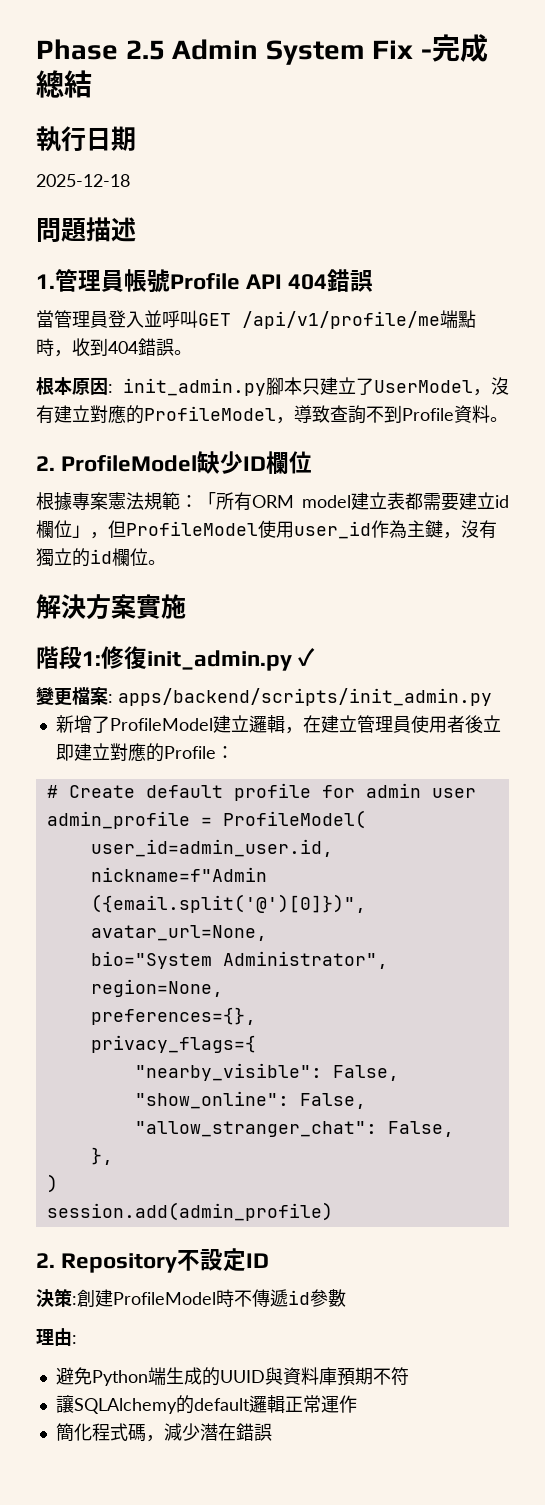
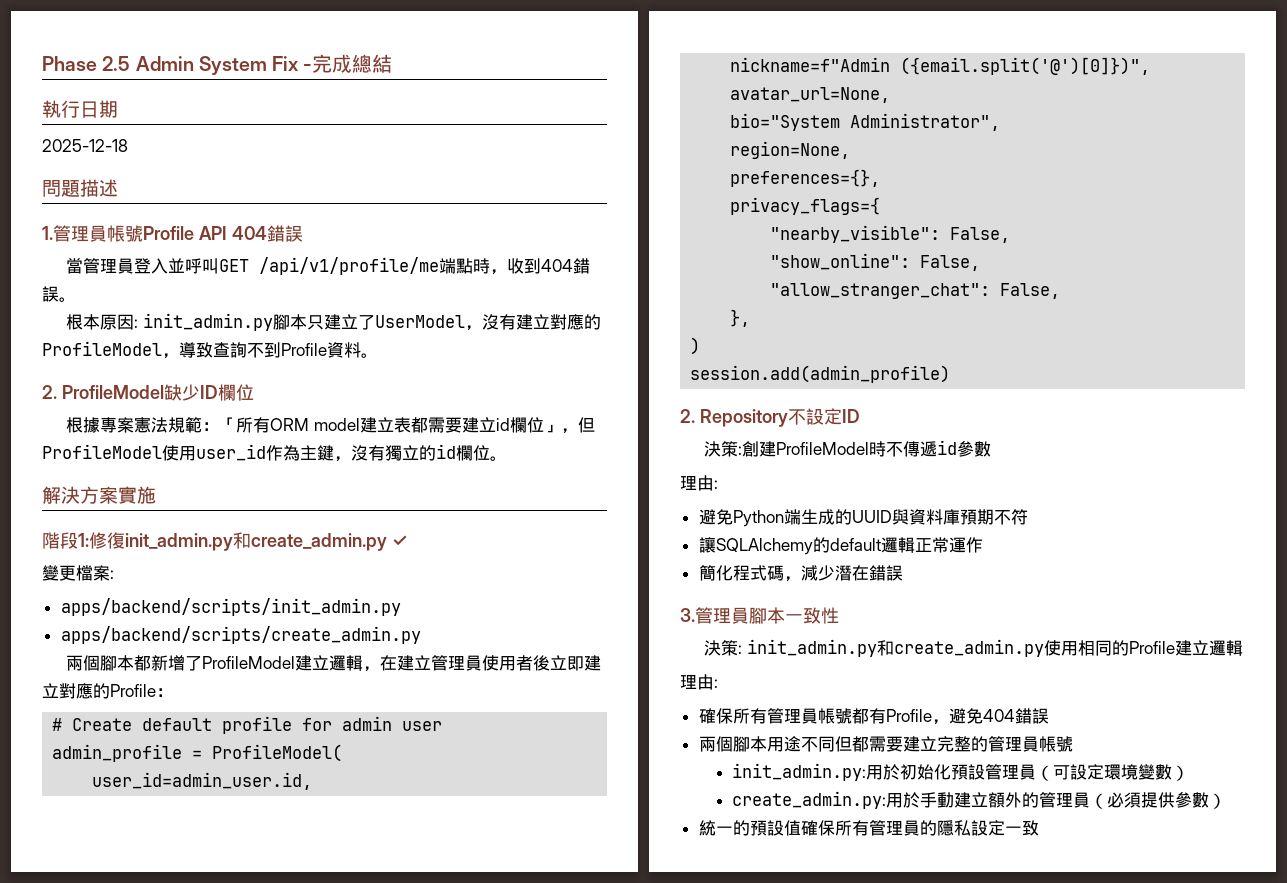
(292, 660) none -> [233,532,387,551] 和create_admin.py
(113, 698) none -> (114, 574) //
(492, 697) none -> [60,626,421,644] [66,655,152,671] apps/backend/scripts/create_admin.py // 兩個腳本都
(272, 1432) none -> [680,607,839,624] [704,639,1243,657] [680,674,718,690] [698,708,1049,725] [698,736,1073,752] [732,763,1190,781] [732,791,1227,809] [698,820,1039,836] // 3.管理員腳本一致性 // 決策: init_admin.py和create_admin.py使用相同的Profile建立邏輯 // 理由: // 確保所有管理員帳號都有Profile，避免404錯誤 // 兩個腳本用途不同但都需要建立完整的管理員帳號 // init_admin.py:用於初始化預設管理員（可設定環境變數） // create_admin.py:用於手動建立額外的管理員（必須提供參數） // 統一的預設值確保所有管理員的隱私設定一致

